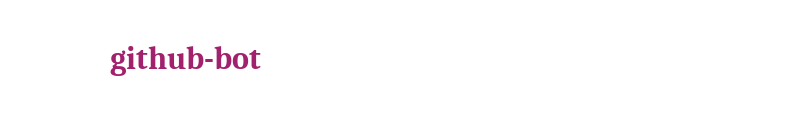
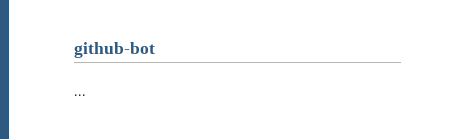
(261, 61) none -> [74,94,86,96] // ...

